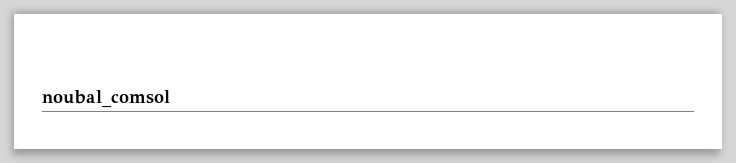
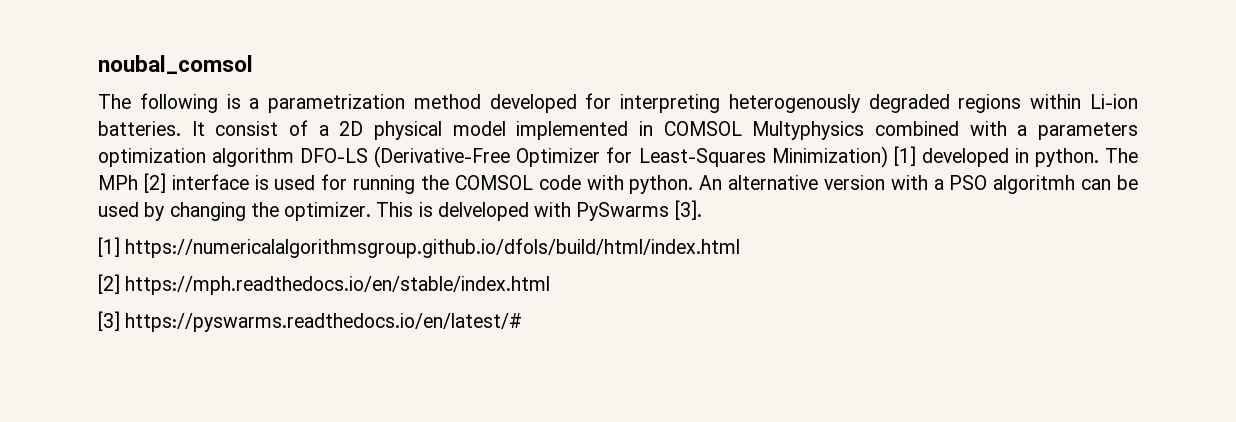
(170, 99) none -> [98,93,1138,113] [98,120,1138,140] [98,146,1138,168] [98,173,1139,194] [98,200,702,221] [98,237,741,258] [98,274,551,295] [98,311,523,332] // The following is a parametrization method developed for interpreting heterogenously degraded regions within Li-ion batteries. It consist of a 2D physical model implemented in COMSOL Multyphysics combined with a parameters optimization algorithm DFO-LS (Derivative-Free Optimizer for Least-Squares Minimization) [1] developed in python. The MPh [2] interface is used for running the COMSOL code with python. An alternative version with a PSO algoritmh can be used by changing the optimizer. This is delveloped with PySwarms [3]. // [1] https://numericalalgorithmsgroup.github.io/dfols/build/html/index.html // [2] https://mph.readthedocs.io/en/stable/index.html // [3] https://pyswarms.readthedocs.io/en/latest/#

